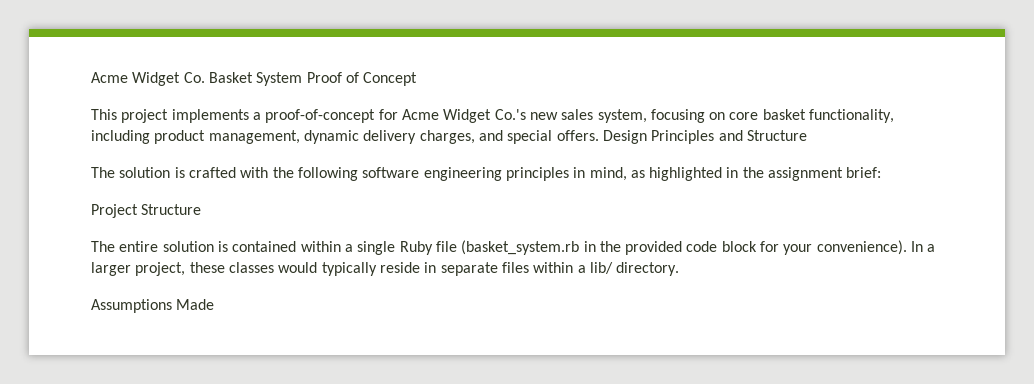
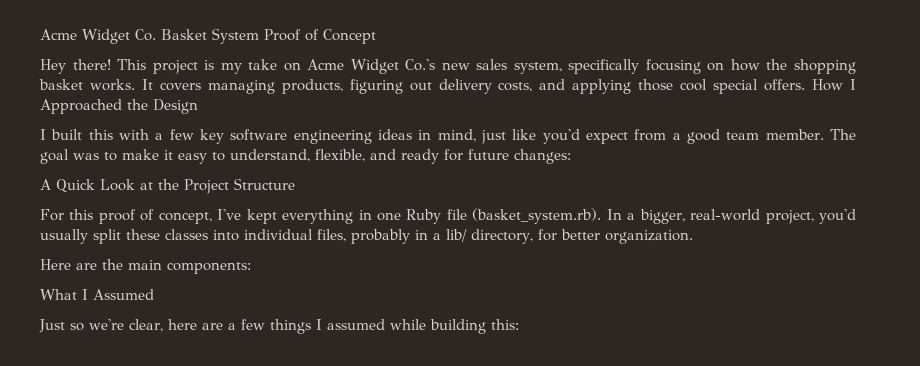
[91,109,398,123] This project implements a proof-of-concept for -> [40,59,301,74] Hey there! This project is my take on
(647, 116) none -> [568,59,640,74] specifically
[729,109,895,123] [91,130,807,144] [91,167,358,181] core basket functionality, including product management, dynamic delivery charges, and special offers. Design Principles and Structure // The solution is crafted with the following -> [730,59,856,74] [39,79,857,94] [40,99,198,114] [40,129,225,144] how the shopping basket works. It covers managing products, figuring out delivery costs, and applying those cool special offers. How I Approached the Design // I built this with a few key
[505,167,569,181] principles -> [378,129,413,140] ideas
[630,167,882,181] [91,204,202,218] [91,240,936,255] [91,262,680,276] [91,299,215,313] as highlighted in the assignment brief: // Project Structure // The entire solution is contained within a single Ruby file (basket_system.rb in the provided code block for your convenience). In a larger project, these classes would typically reside in separate files within a lib/ directory. // Assumptions Made -> [481,129,857,144] [40,149,571,164] [40,178,295,194] [40,208,857,224] [40,229,693,244] [40,259,251,274] [40,289,154,300] [39,319,519,334] just like you'd expect from a good team member. The goal was to make it easy to understand, flexible, and ready for future changes: // A Quick Look at the Project Structure // For this proof of concept, I've kept everything in one Ruby file (basket_system.rb). In a bigger, real-world project, you'd usually split these classes into individual files, probably in a lib/ directory, for better organization. // Here are the main components: // What I Assumed // Just so we're clear, here are a few things I assumed while building this:

